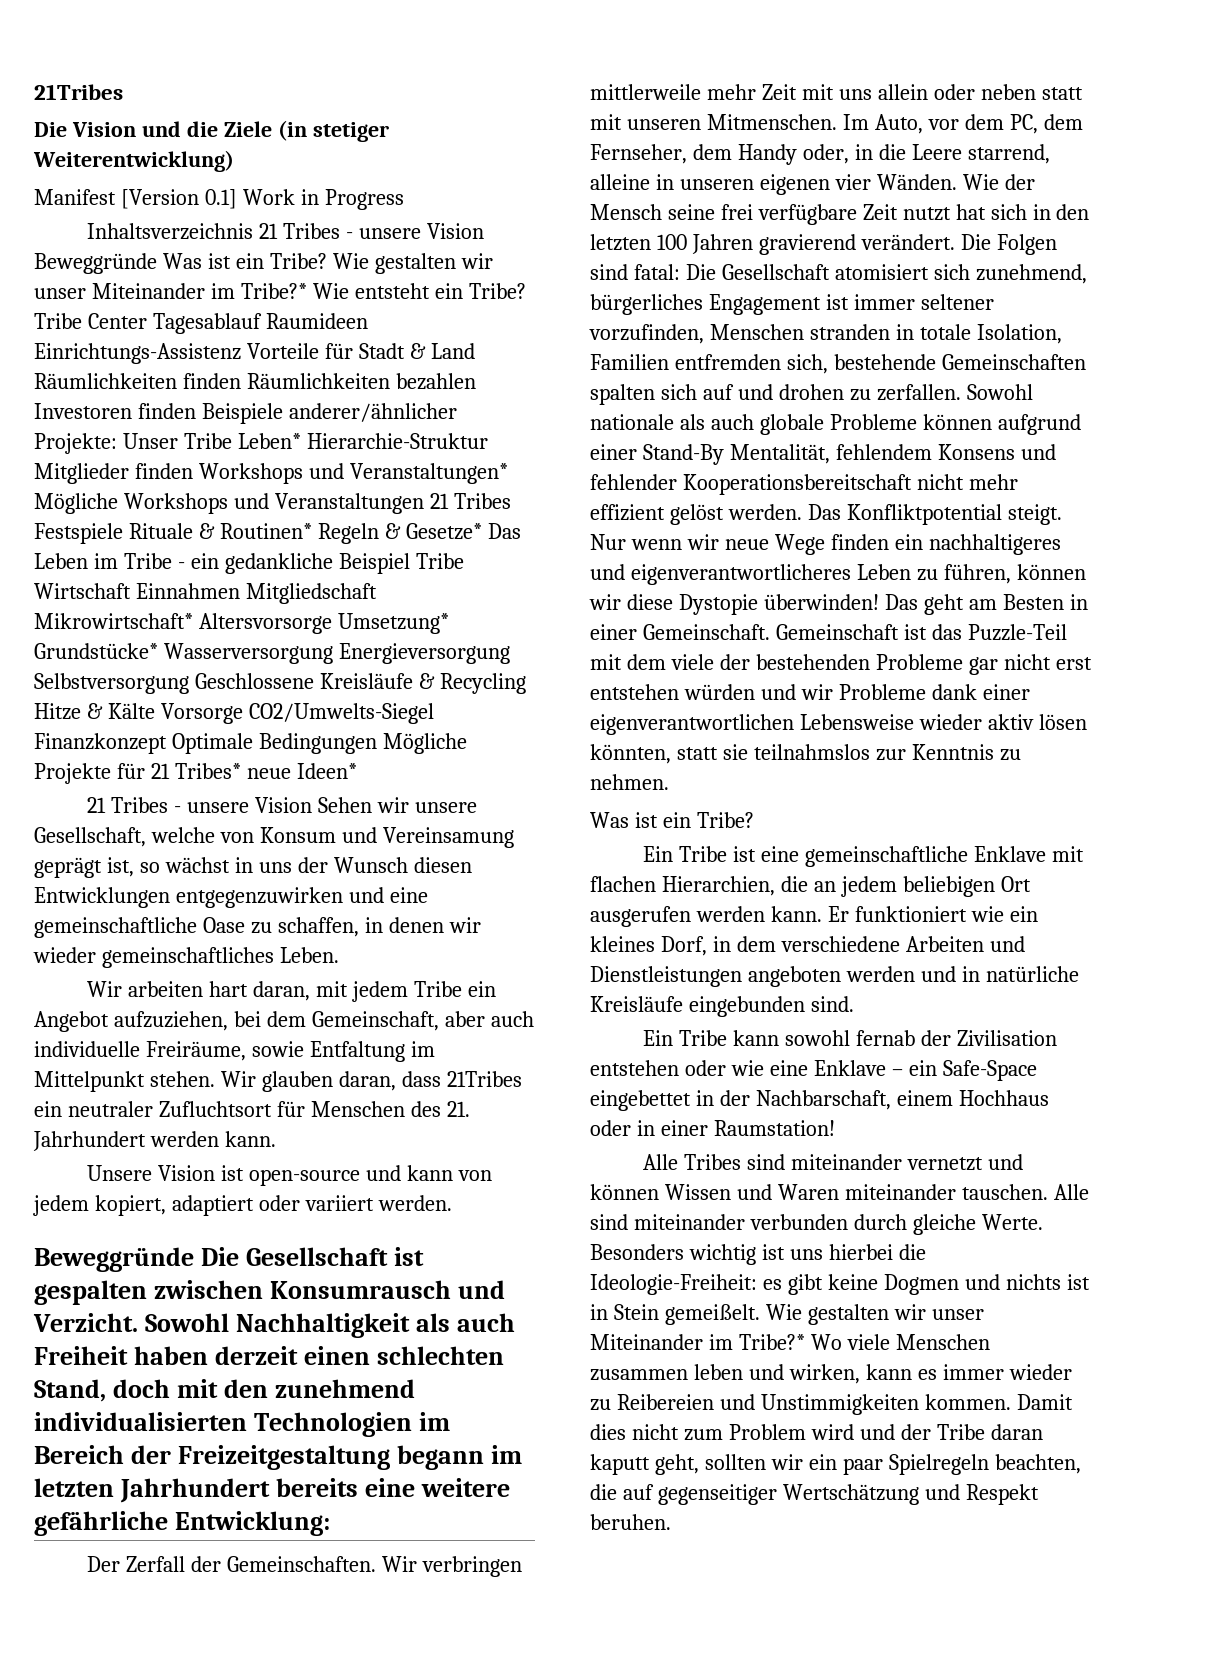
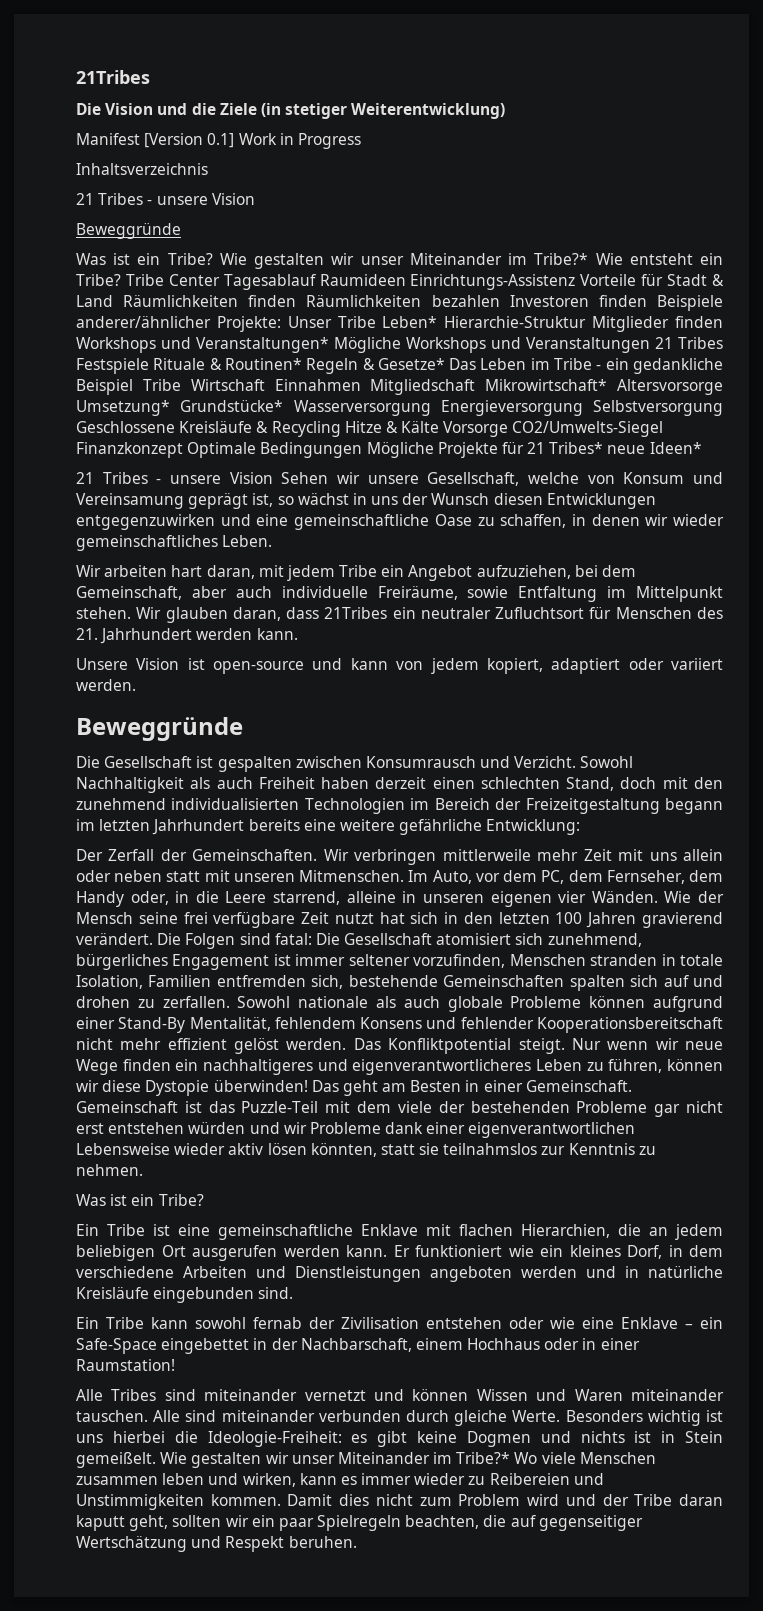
[259,223,484,239] [34,253,157,274] 21 Tribes - unsere Vision Beweggründe -> [76,193,255,205] [76,223,181,239] // 21 Tribes - unsere Vision // Beweggründe //
(194, 1259) none -> (243, 729) //

